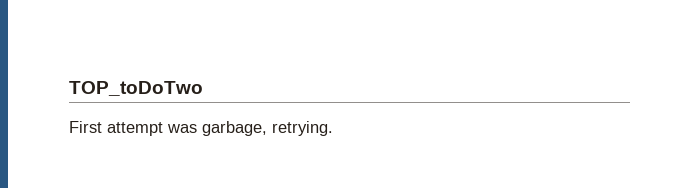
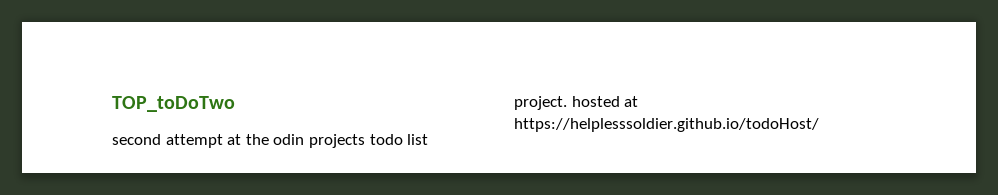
[69,121,333,136] First attempt was garbage, retrying. -> [112,134,429,148] [514,96,639,110] [514,118,819,132] second attempt at the odin projects todo list project. hosted at https://helplesssoldier.github.io/todoHost/

